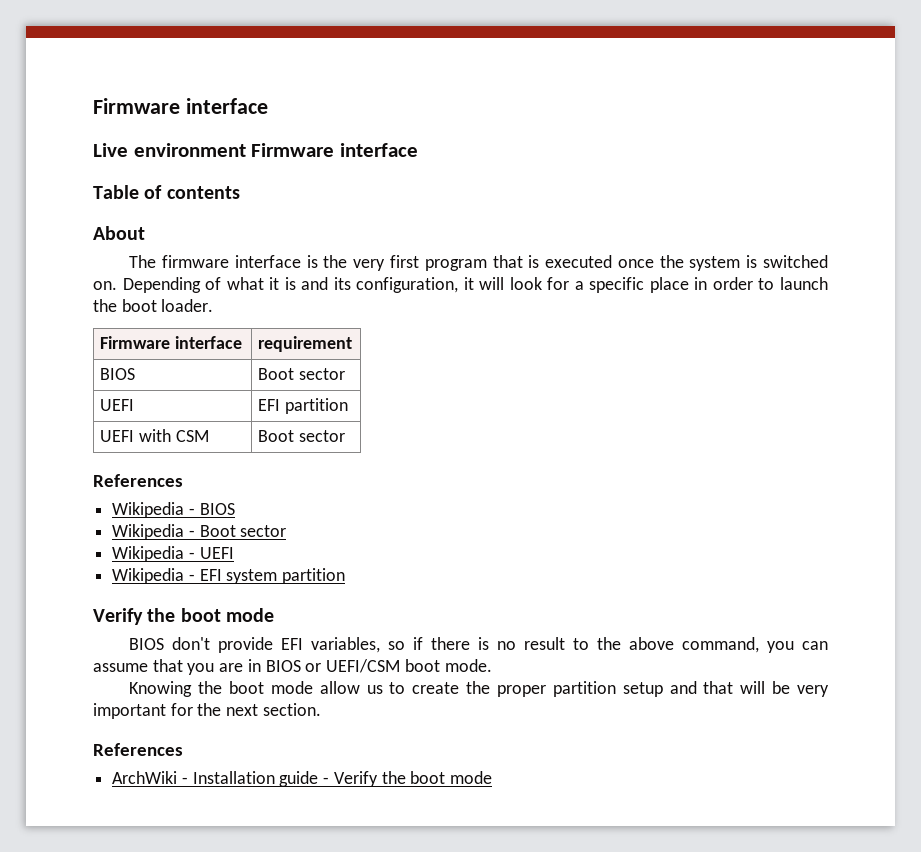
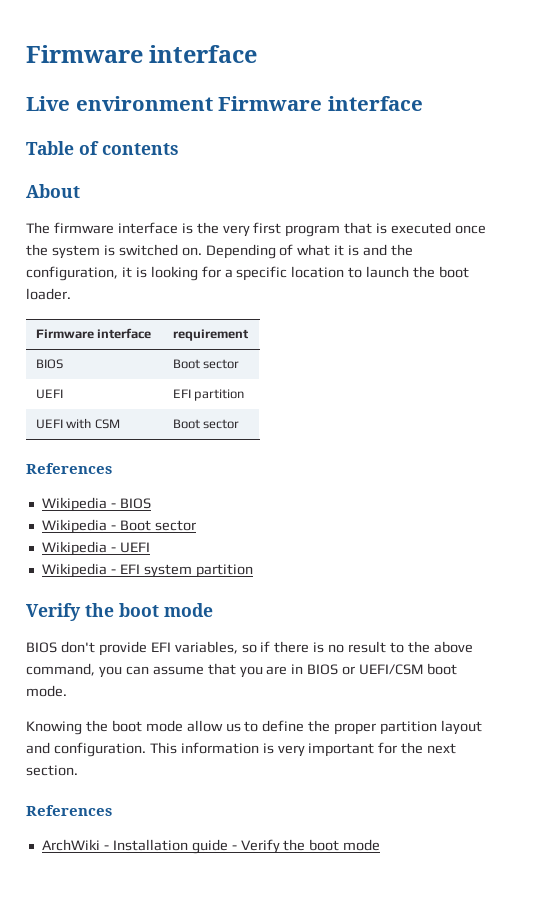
[333,277,351,290] its -> [391,244,414,256] the
[479,277,542,290] will look -> [135,266,198,281] is looking
[649,277,753,293] place in order -> [291,266,345,278] location
[412,682,460,694] create -> [262,720,305,732] define
[622,681,791,697] setup and that will be -> [441,720,483,735] [26,742,274,757] layout and configuration. This information is

